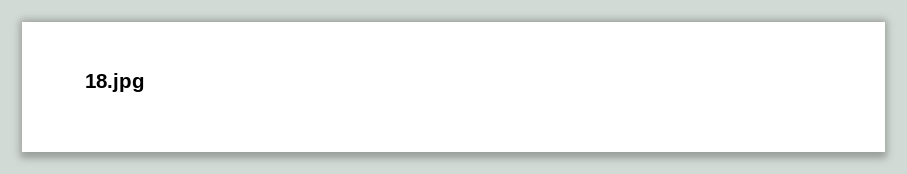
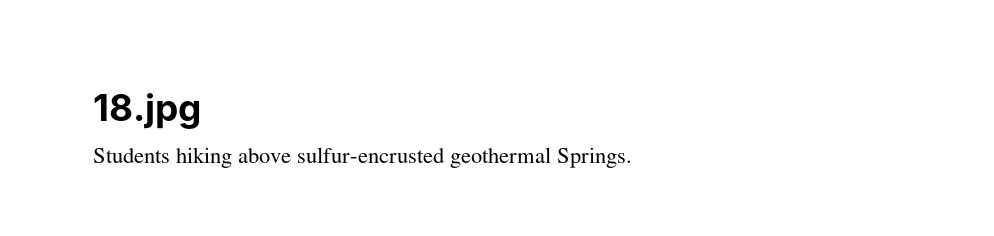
(145, 82) none -> [93,147,633,168] // Students hiking above sulfur-encrusted geothermal Springs.

